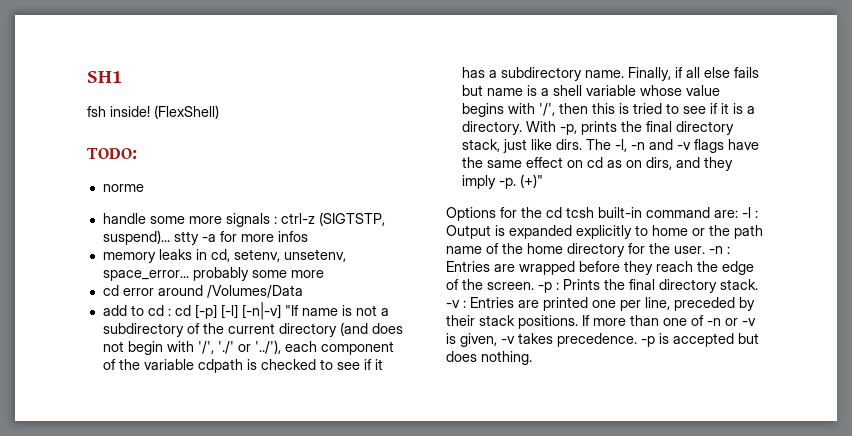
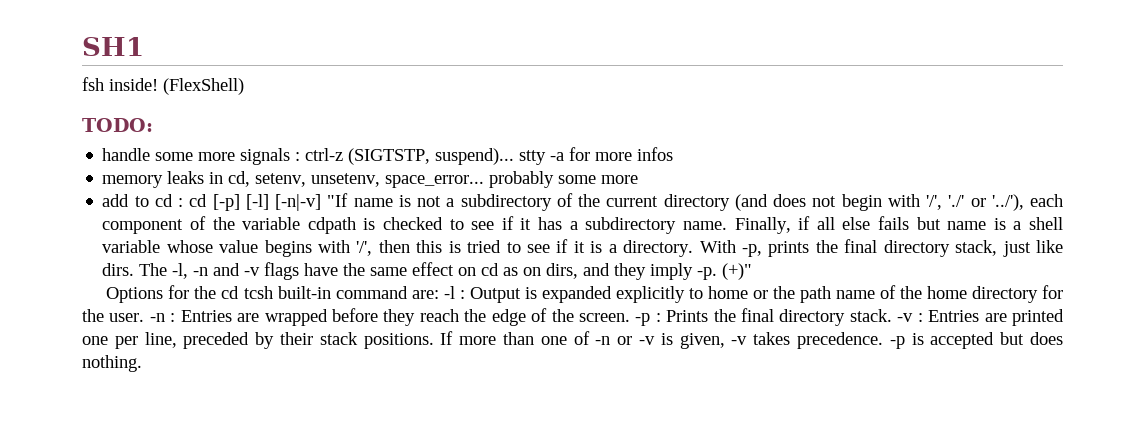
[102,184,144,192] // norme -> (153, 125) none
[102,285,303,298] // cd error around /Volumes/Data -> (639, 179) none

